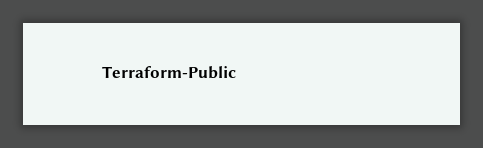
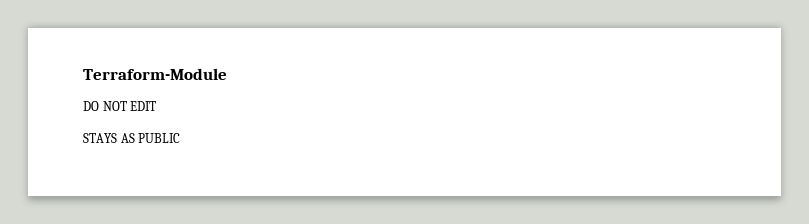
[102,66,236,79] Terraform-Public -> [83,68,227,80] [83,101,157,111] [83,133,181,143] Terraform-Module // DO NOT EDIT // STAYS AS PUBLIC

